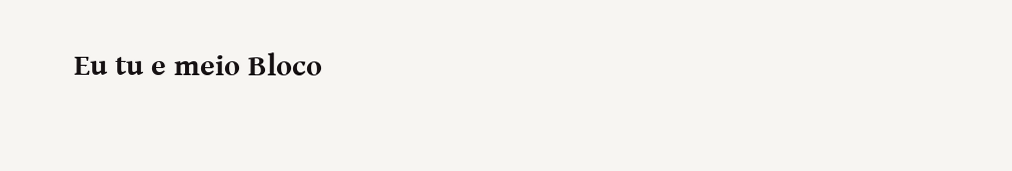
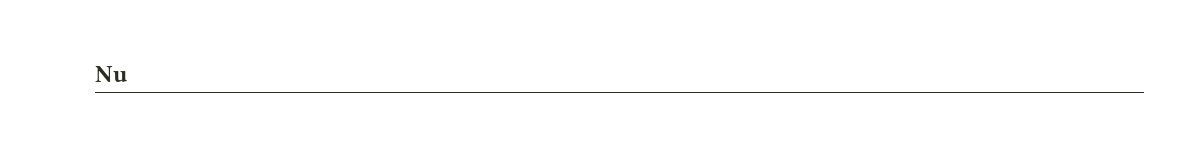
[74,52,324,76] Eu tu e meio Bloco -> [95,66,127,82] Nu

